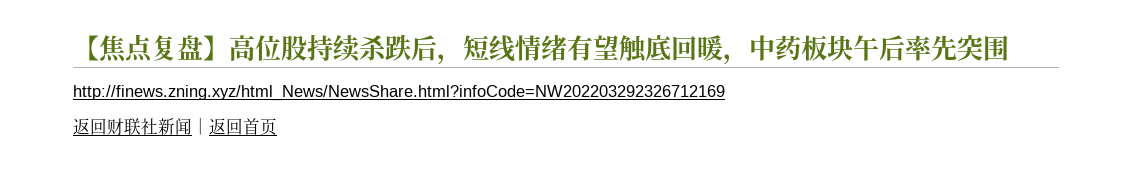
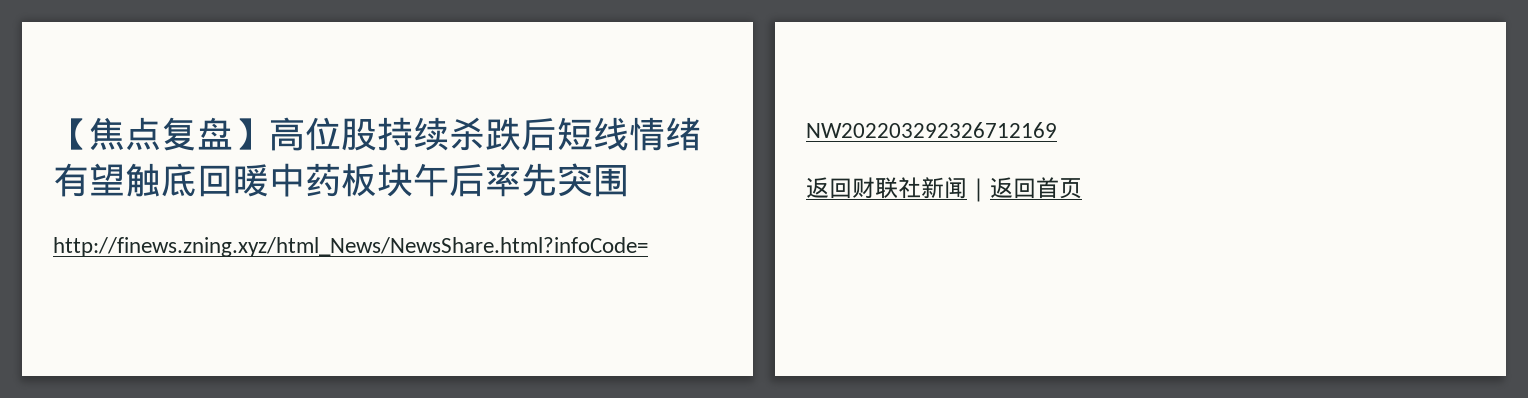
[437,54,463,65] ， -> (557, 134) none
[723,54,749,65] ， -> (269, 180) none

